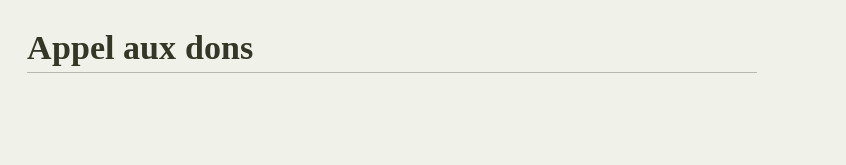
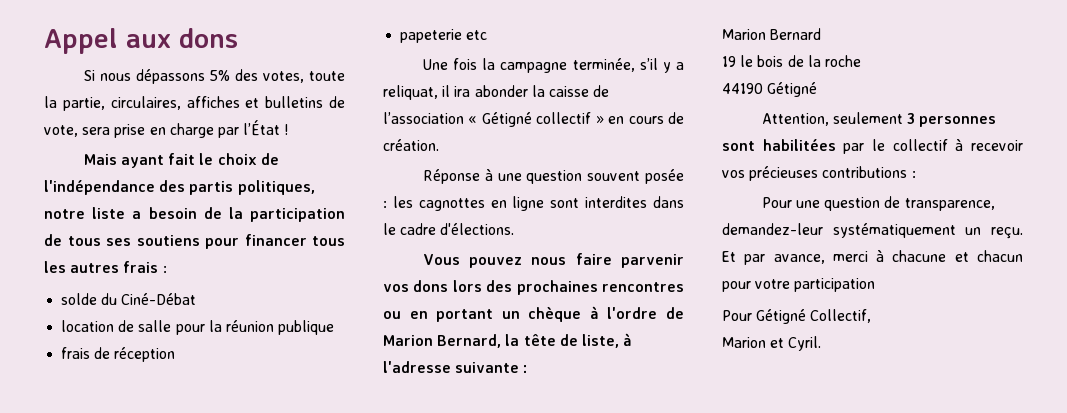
(254, 47) none -> [83,69,345,84] [44,96,345,111] [44,120,289,138] [83,153,279,168] [44,180,315,195] [44,207,345,222] [44,234,345,249] [44,261,167,273] [61,293,197,305] [61,320,335,335] [61,347,176,362] [400,29,488,43] [422,58,684,73] [383,85,610,100] [383,112,684,127] [383,139,439,151] [422,168,684,184] [383,196,684,211] [383,223,515,235] [422,253,684,268] [383,280,684,295] [383,306,684,322] [383,333,633,348] [383,361,528,373] [722,28,822,40] [722,55,861,67] [722,82,818,97] [761,112,997,127] [722,138,1023,154] [722,166,916,181] [761,196,995,211] [722,223,1023,239] [722,249,1023,265] [722,278,876,292] [722,309,872,324] [722,336,822,351] // Si nous dépassons 5% des votes, toute la partie, circulaires, affiches et bulletins de vote, sera prise en charge par l’État ! // Mais ayant fait le choix de l'indépendance des partis politiques, notre liste a besoin de la participation de tous ses soutiens pour financer tous les autres frais : // solde du Ciné-Débat // location de salle pour la réunion publique // frais de réception // papeterie etc // Une fois la campagne terminée, s’il y a reliquat, il ira abonder la caisse de l’association « Gétigné collectif » en cours de création. // Réponse à une question souvent posée : les cagnottes en ligne sont interdites dans le cadre d'élections. // Vous pouvez nous faire parvenir vos dons lors des prochaines rencontres ou en portant un chèque à l'ordre de Marion Bernard, la tête de liste, à l'adresse suivante : // Marion Bernard // 19 le bois de la roche // 44190 Gétigné // Attention, seulement 3 personnes sont habilitées par le collectif à recevoir vos précieuses contributions : // Pour une question de transparence, demandez-leur systématiquement un reçu. Et par avance, merci à chacune et chacun pour votre participation // Pour Gétigné Collectif, // Marion et Cyril.

